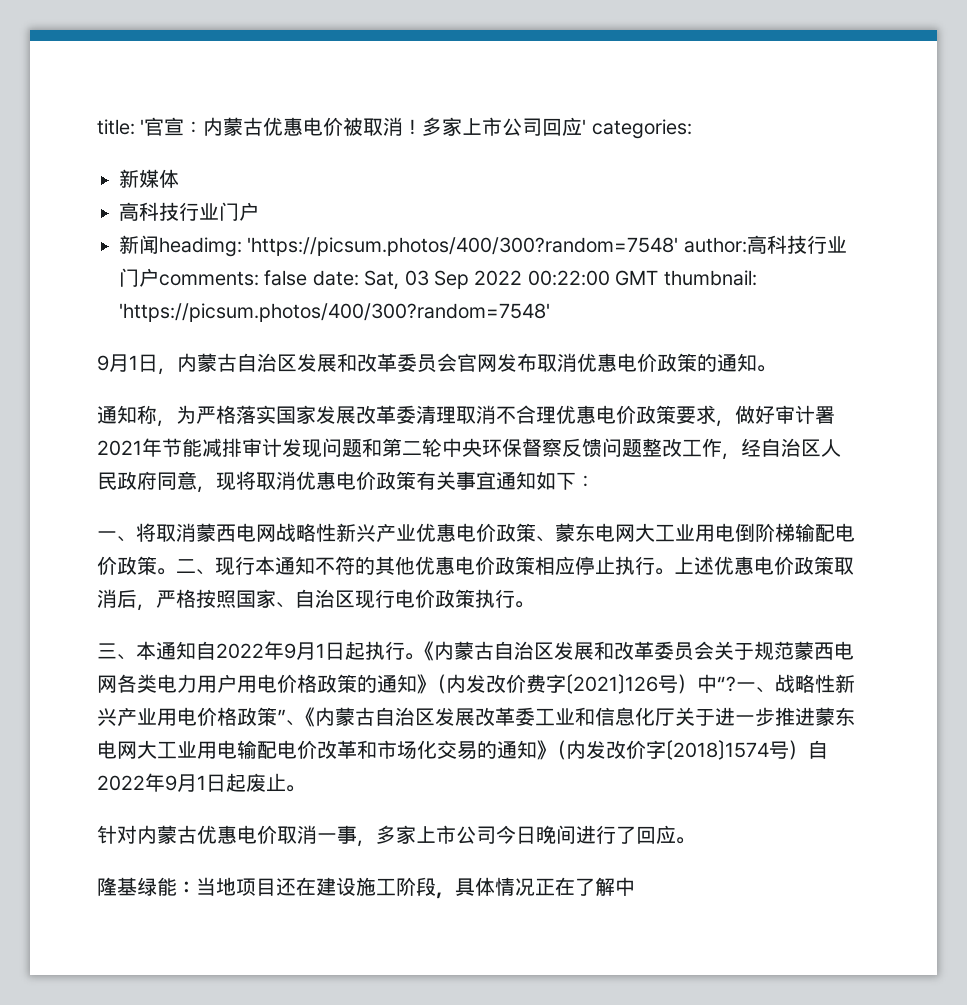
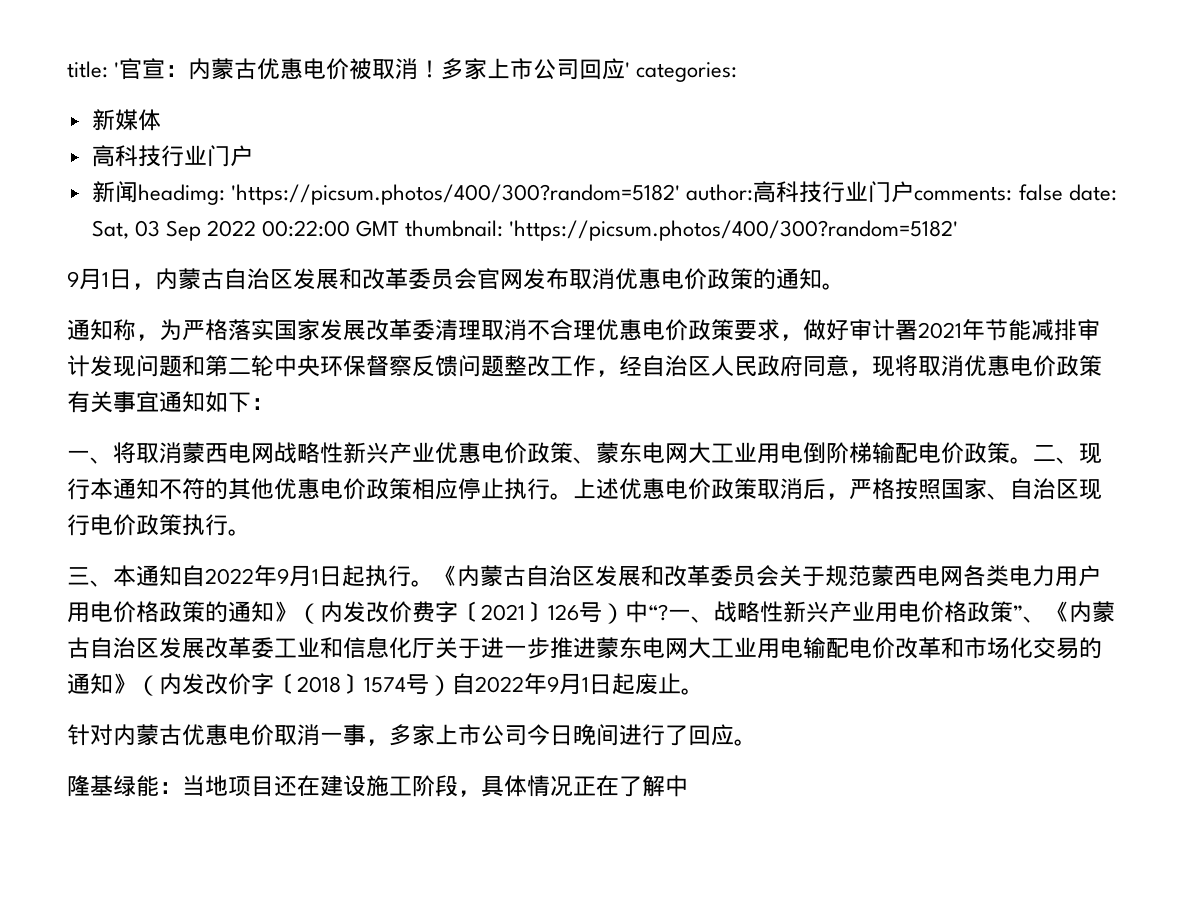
[247,237,679,256] 'https://picsum.photos/400/300?random=7548' -> [231,184,681,205] 'https://picsum.photos/400/300?random=5182'
[119,303,550,322] 'https://picsum.photos/400/300?random=7548' -> [509,220,959,241] 'https://picsum.photos/400/300?random=5182'

